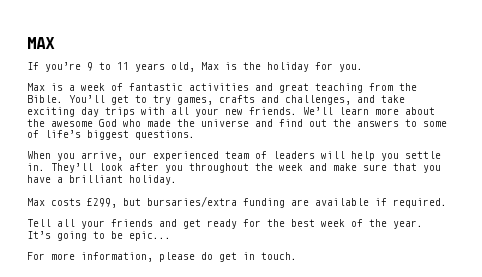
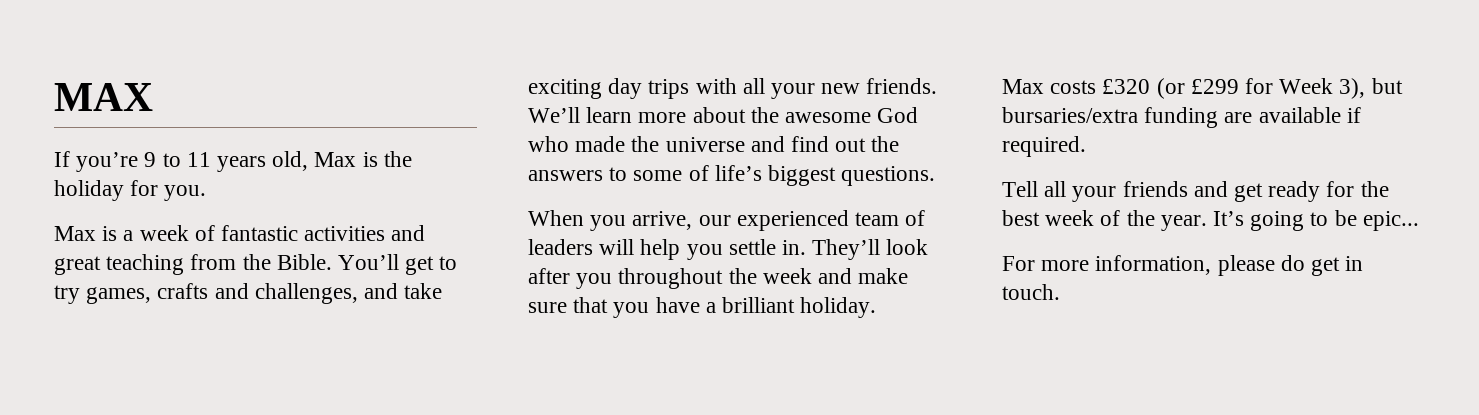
[87,198,117,208] £299, -> [1102,78,1366,99] £320 (or £299 for Week 3),

